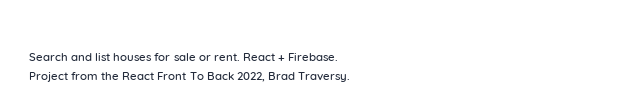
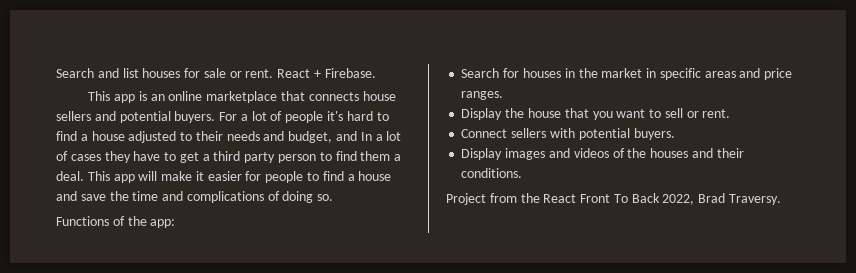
(339, 57) none -> [88,91,396,103] [56,111,389,123] [56,131,402,143] [56,151,402,163] [56,171,392,183] [56,191,334,203] [56,216,176,228] [461,68,793,80] [461,91,504,100] [461,108,731,120] [461,128,675,140] [461,148,744,160] [461,168,523,178] // This app is an online marketplace that connects house sellers and potential buyers. For a lot of people it's hard to find a house adjusted to their needs and budget, and In a lot of cases they have to get a third party person to find them a deal. This app will make it easier for people to find a house and save the time and complications of doing so. // Functions of the app: // Search for houses in the market in specific areas and price ranges. // Display the house that you want to sell or rent. // Connect sellers with potential buyers. // Display images and videos of the houses and their conditions.

